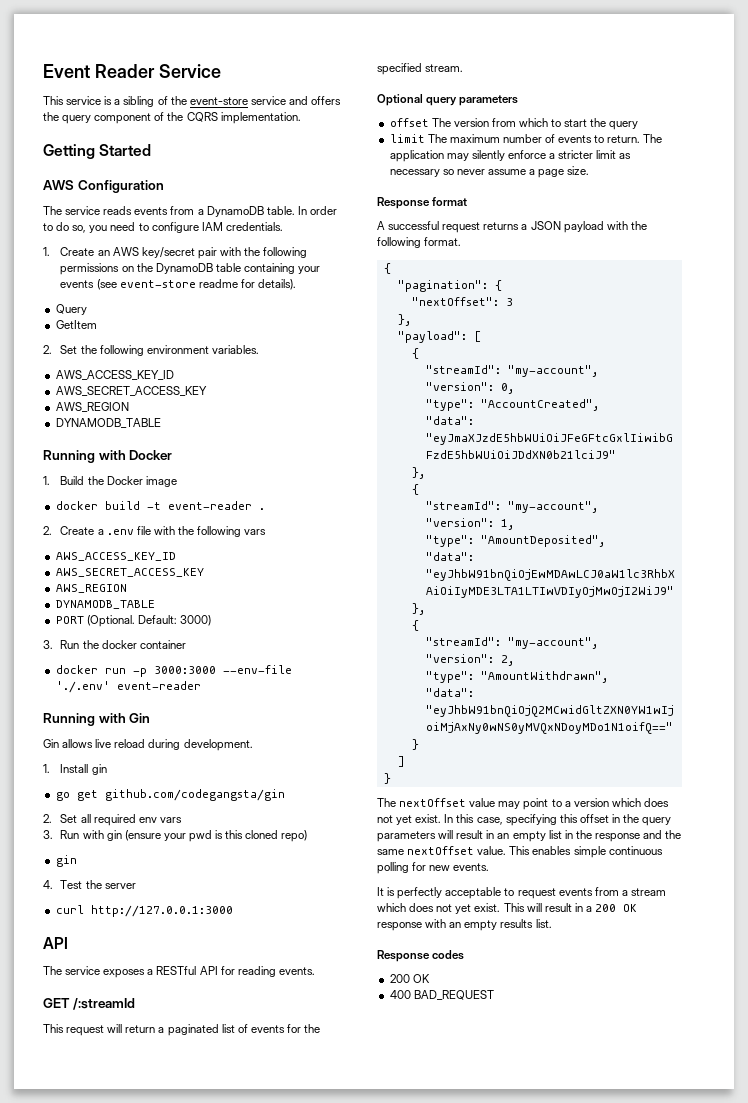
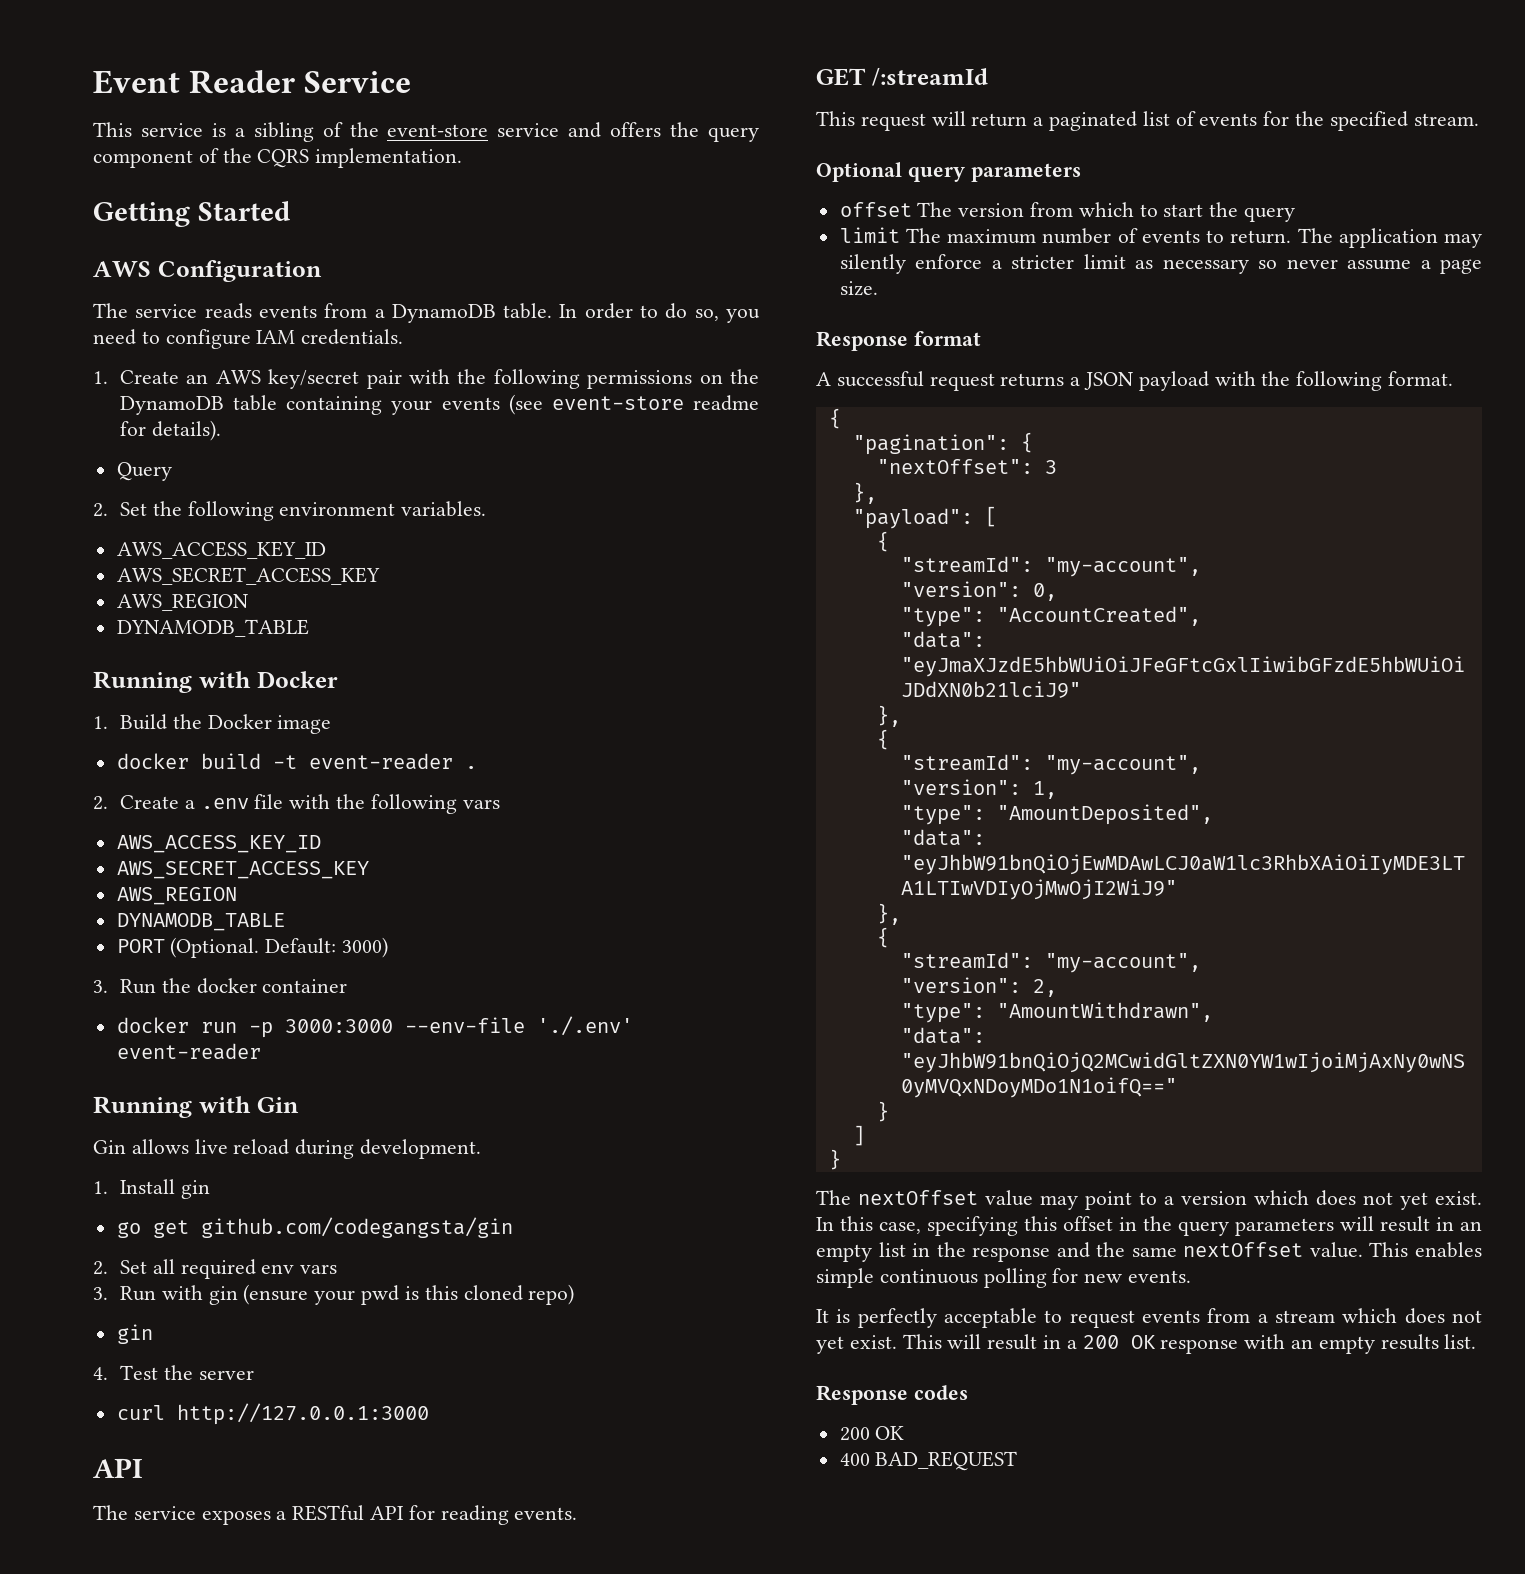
[55,320,97,329] // GetItem -> (172, 471) none

